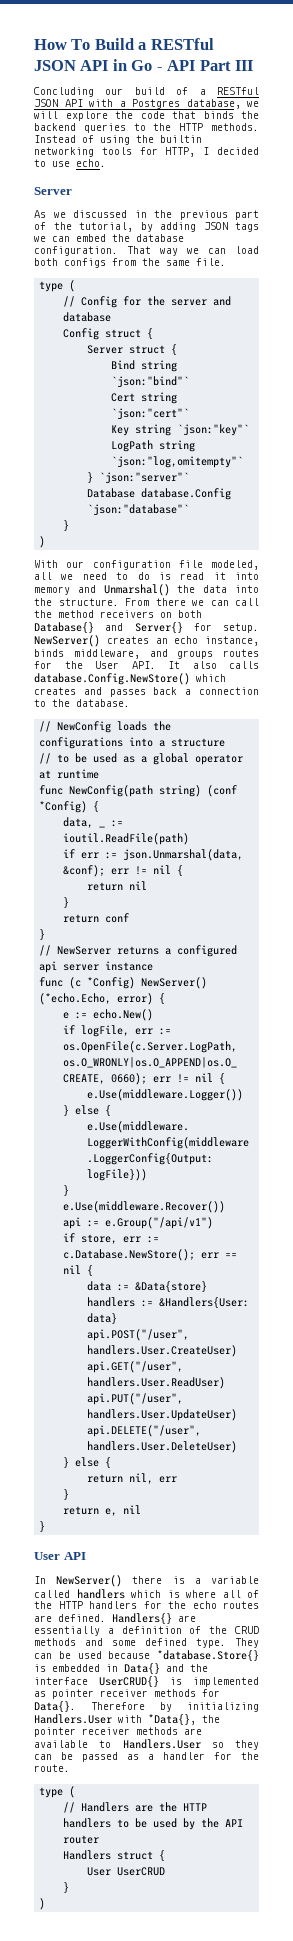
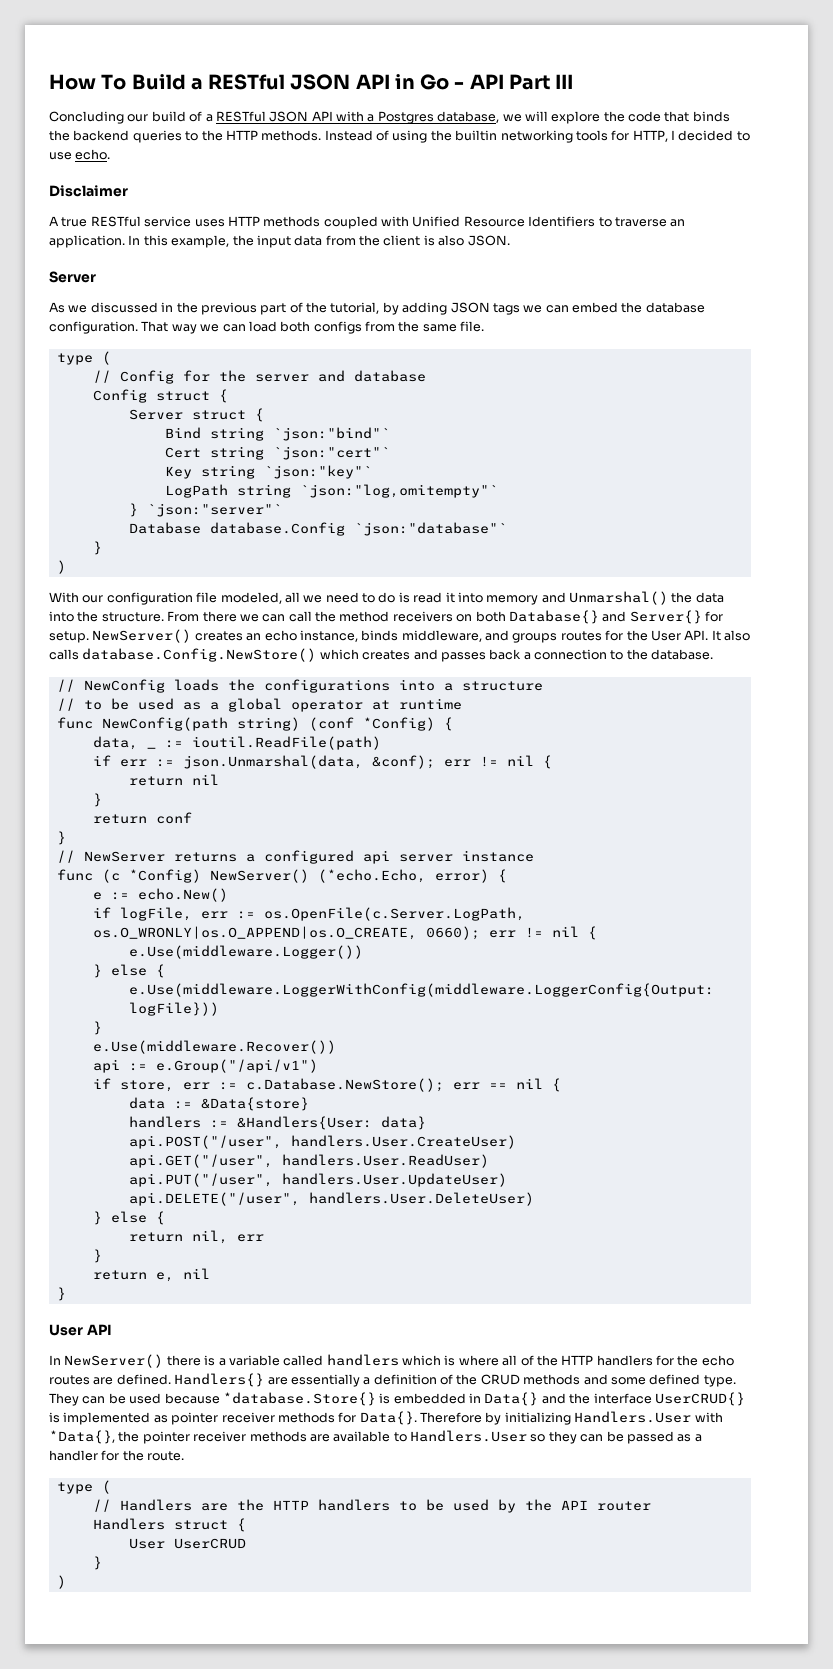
(106, 163) none -> [49,185,128,197] [49,216,686,229] [49,235,510,248] // Disclaimer // A true RESTful service uses HTTP methods coupled with Unified Resource Identifiers to traverse an application. In this example, the input data from the client is also JSON.

